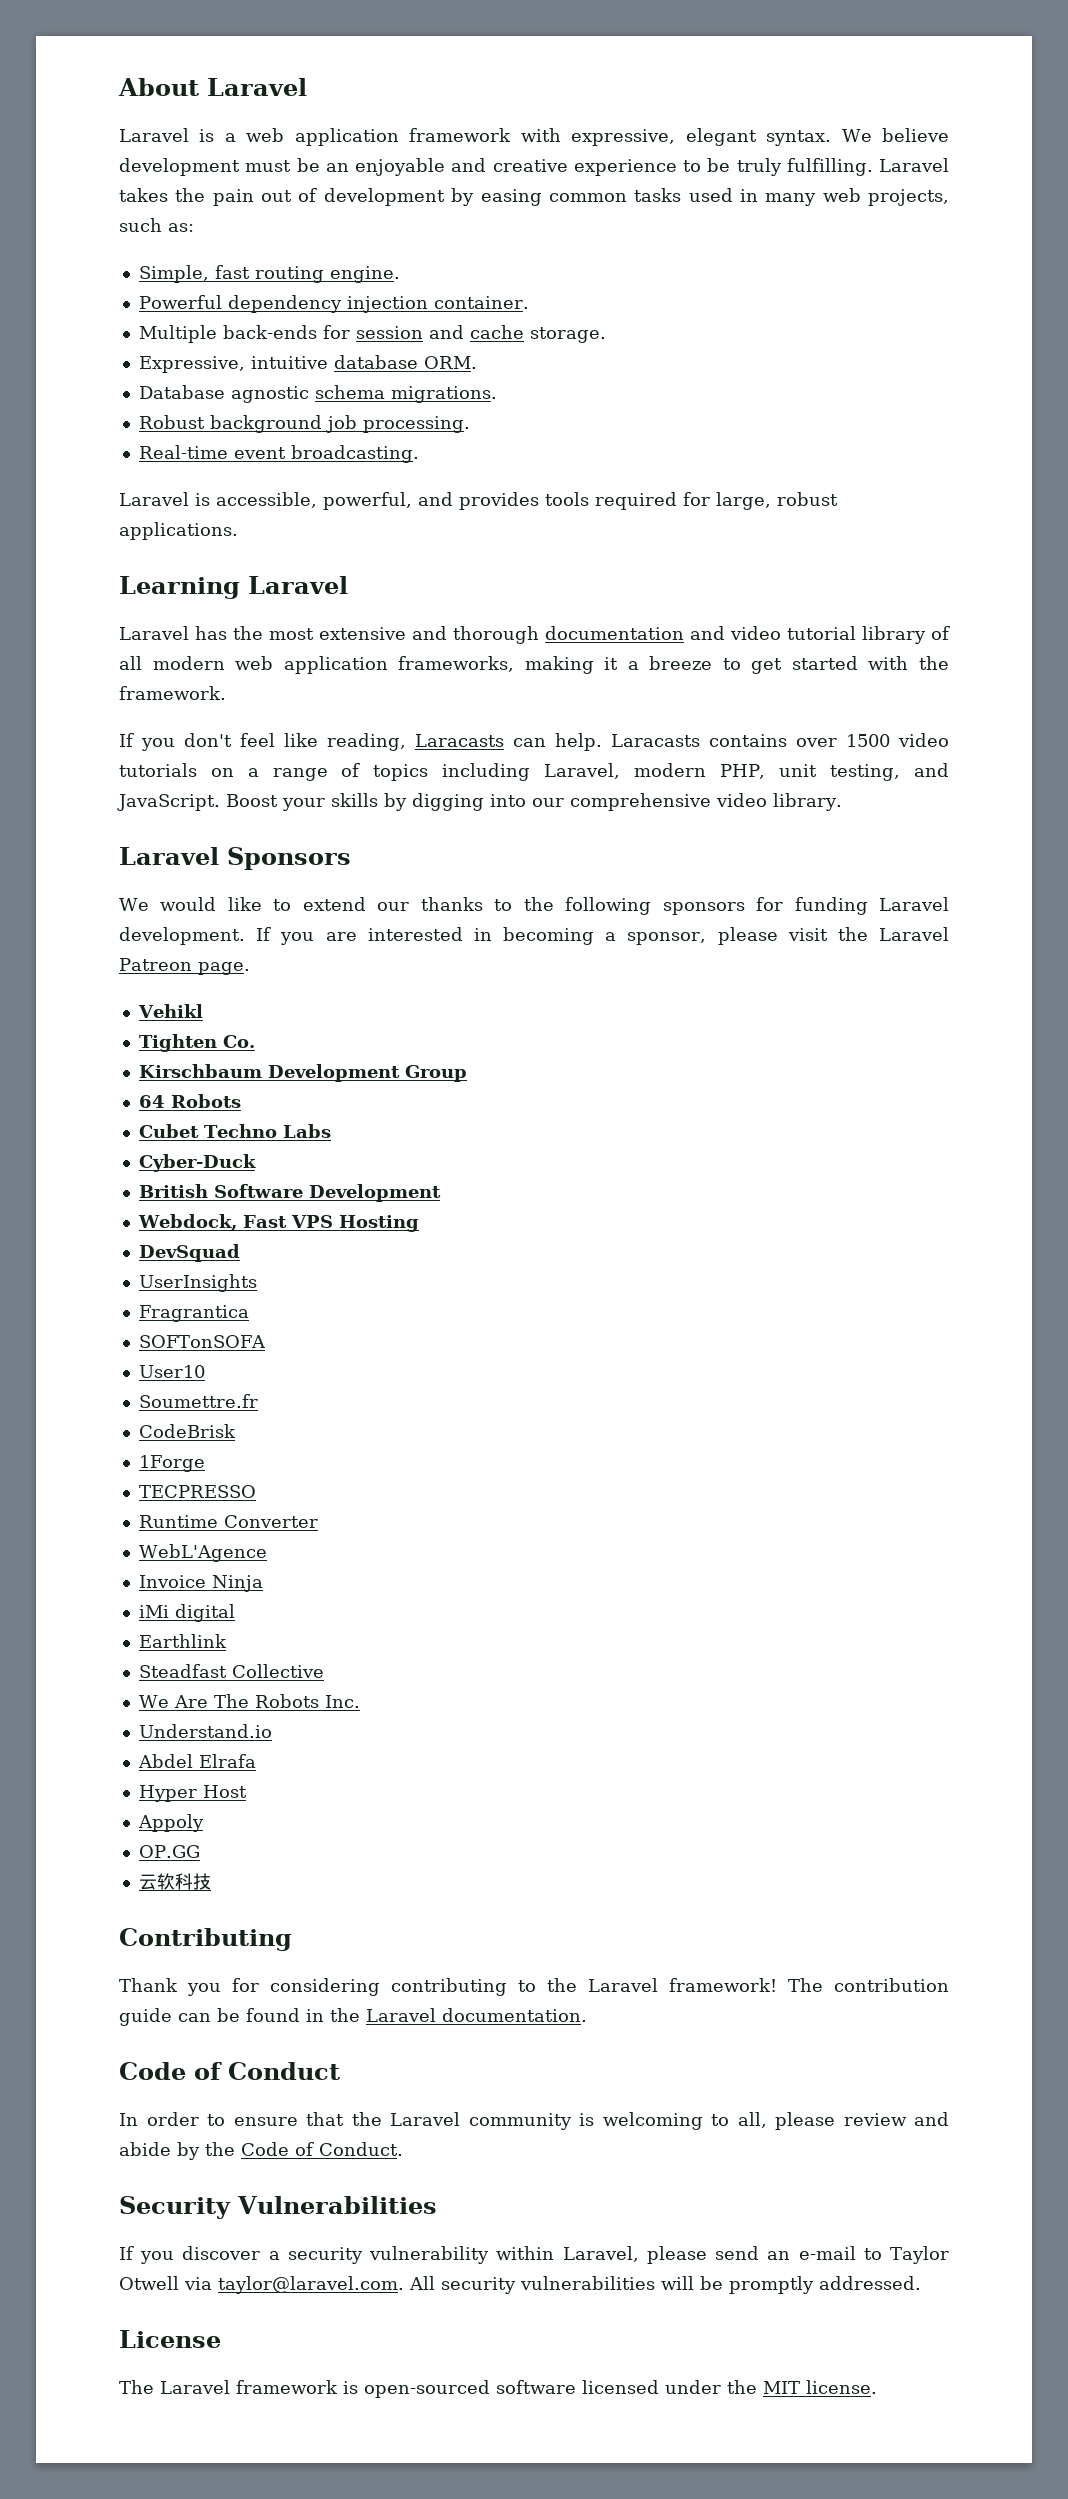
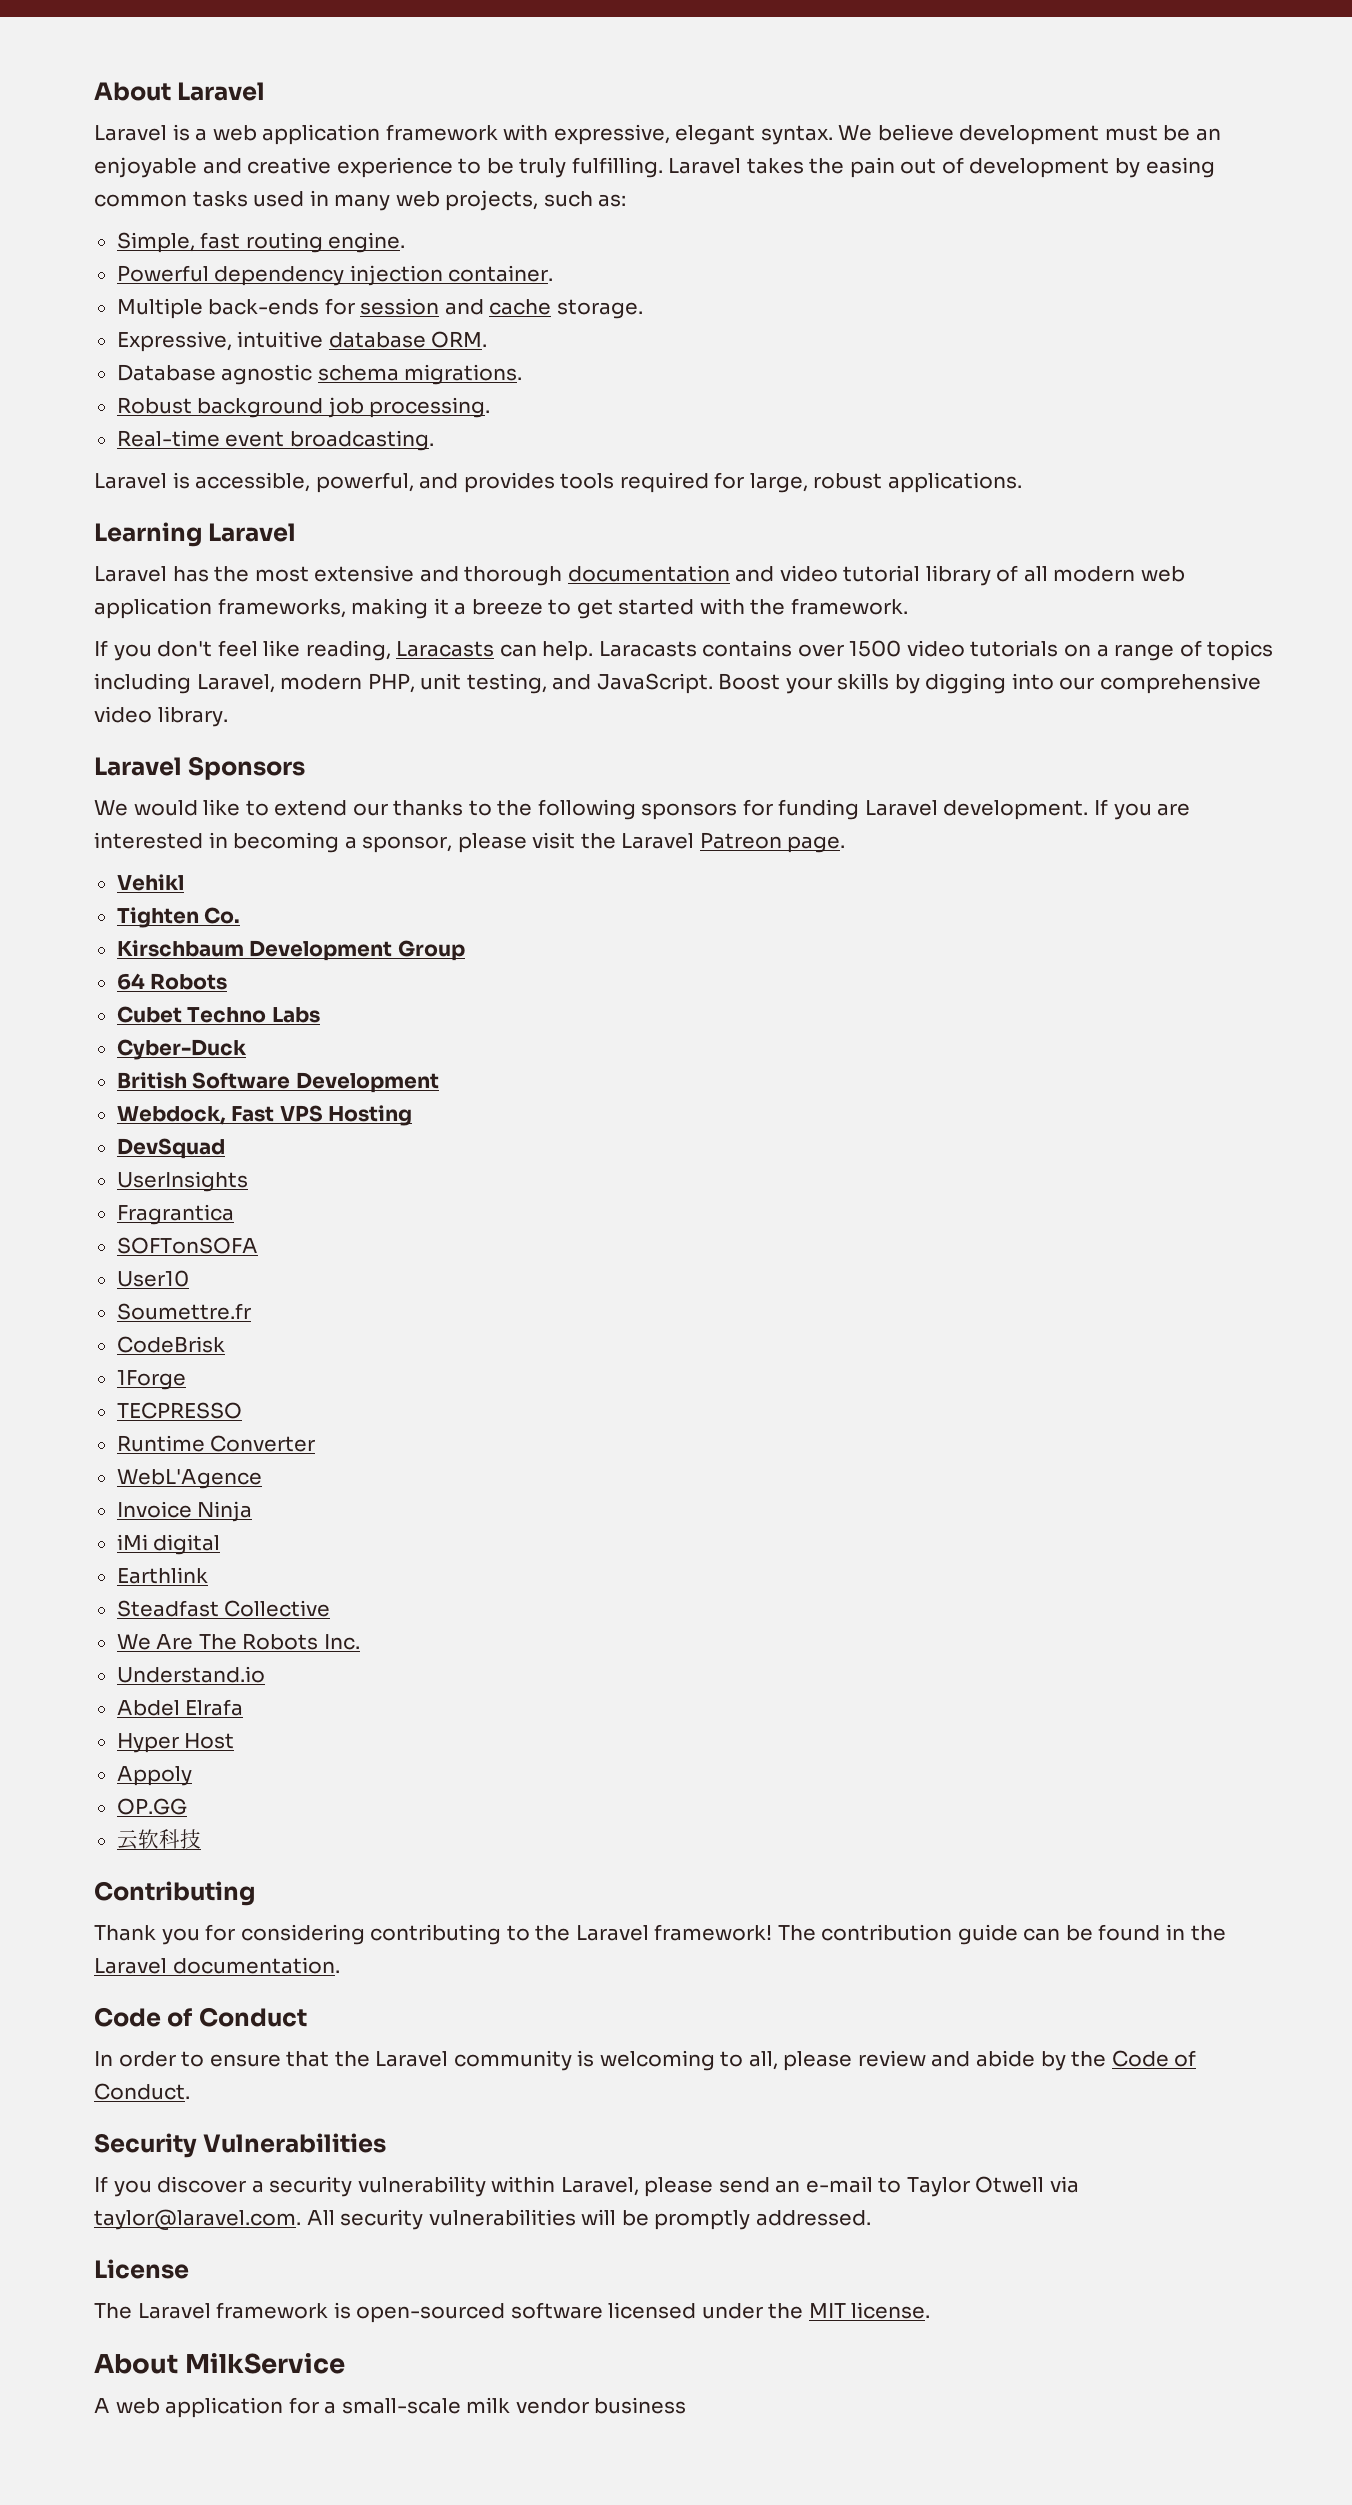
(877, 2387) none -> [94,2353,346,2374] [94,2397,687,2418] // About MilkService // A web application for a small-scale milk vendor business

